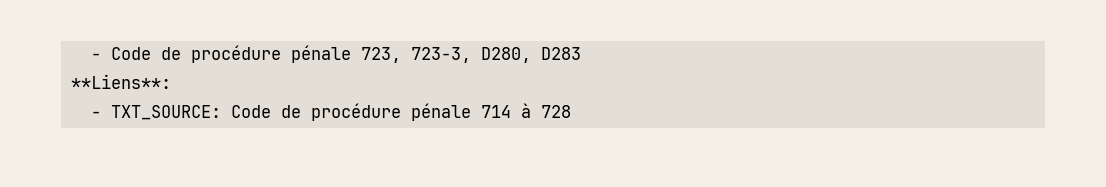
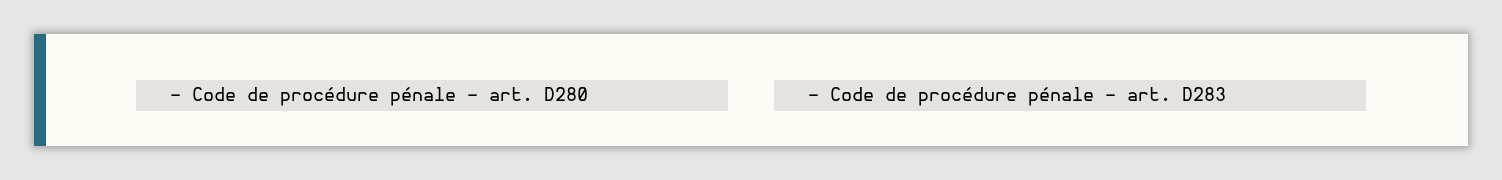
[91,45,582,63] [71,74,172,89] [91,103,572,121] - Code de procédure pénale 723, 723-3, D280, D283 // **Liens**: // - TXT_SOURCE: Code de procédure pénale 714 à 728 -> [169,87,588,106] [807,87,1226,106] - Code de procédure pénale - art. D280 // - Code de procédure pénale - art. D283

